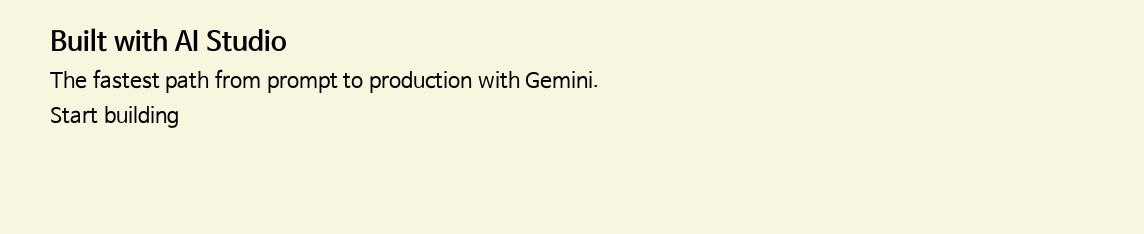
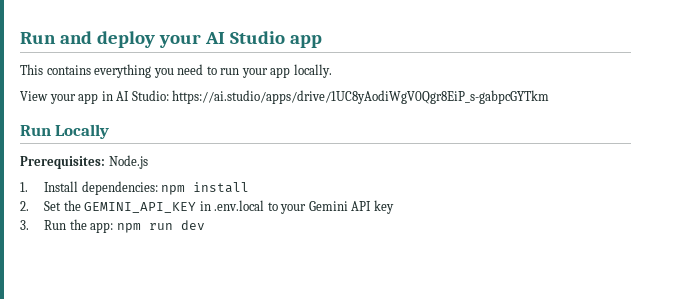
[50,28,288,52] [50,69,600,93] [50,106,179,128] Built with AI Studio // The fastest path from prompt to production with Gemini. // Start building -> [20,31,322,48] [20,64,332,78] [20,90,550,104] [20,124,110,139] [20,155,148,169] [20,181,250,195] [20,200,394,214] [20,219,205,233] Run and deploy your AI Studio app // This contains everything you need to run your app locally. // View your app in AI Studio: https://ai.studio/apps/drive/1UC8yAodiWgV0Qgr8EiP_s-gabpcGYTkm // Run Locally // Prerequisites: Node.js // 1. Install dependencies: npm install // 2. Set the GEMINI_API_KEY in .env.local to your Gemini API key // 3. Run the app: npm run dev

